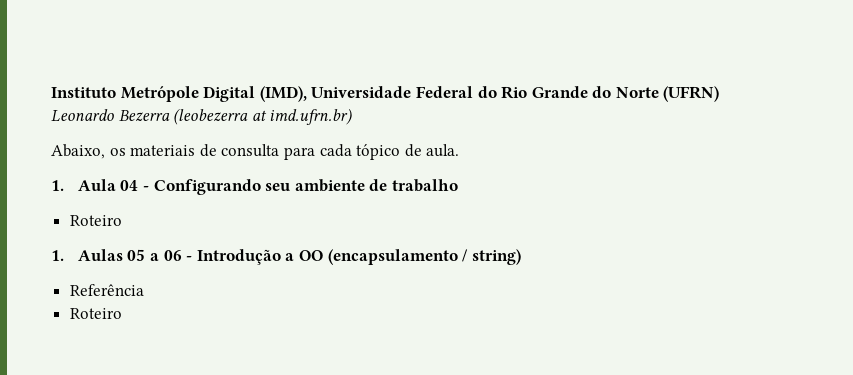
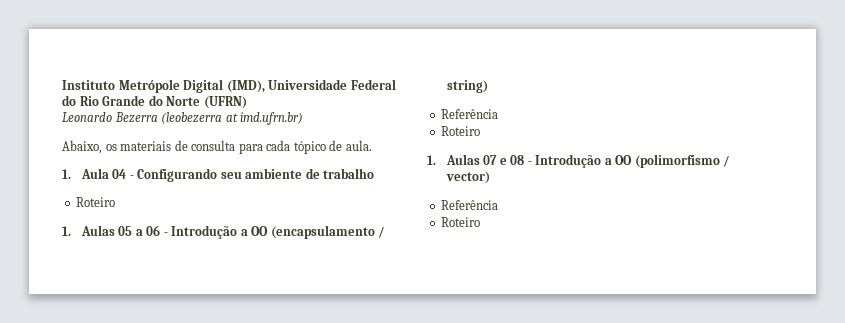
(122, 313) none -> [427,154,731,168] [445,171,490,184] [441,200,499,210] [441,217,481,227] // 1. Aulas 07 e 08 - Introdução a OO (polimorfismo / vector) // Referência // Roteiro

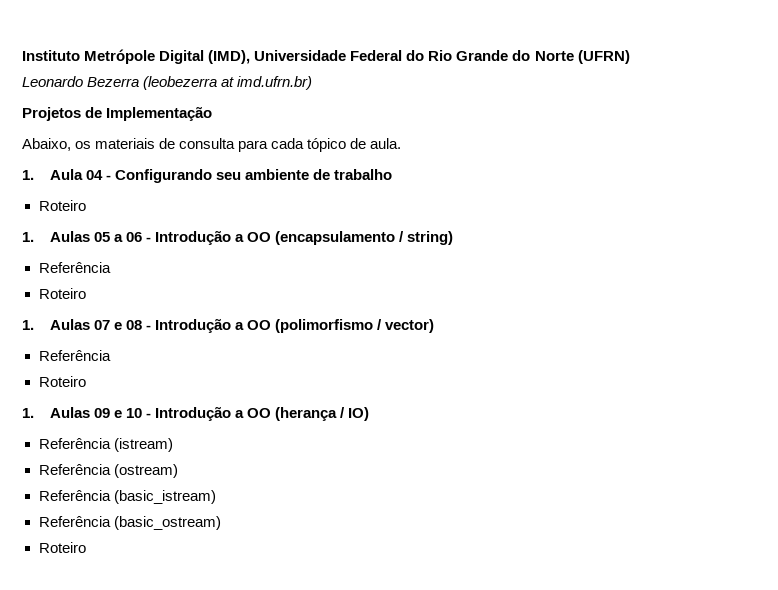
(304, 118) none -> [22,106,213,121] // Projetos de Implementação
(481, 222) none -> [22,406,370,421] [38,438,173,452] [38,464,178,478] [38,490,216,504] [38,516,221,530] [38,542,86,553] // 1. Aulas 09 e 10 - Introdução a OO (herança / IO) // Referência (istream) // Referência (ostream) // Referência (basic_istream) // Referência (basic_ostream) // Roteiro

